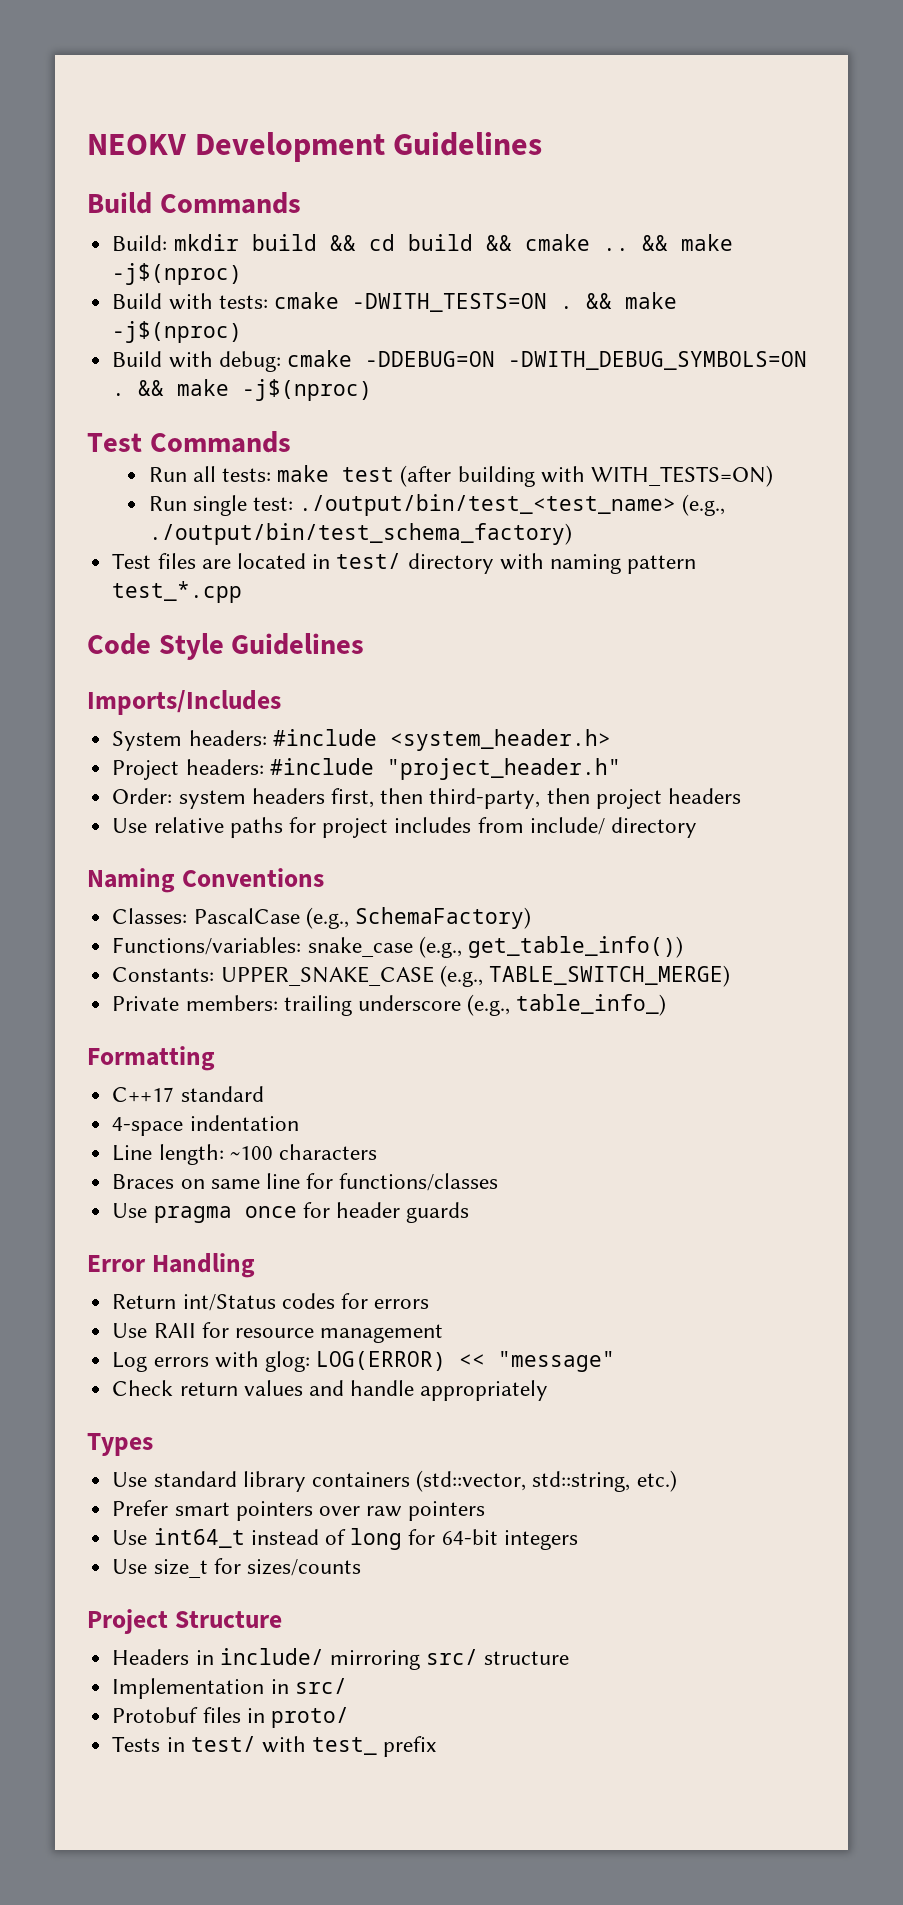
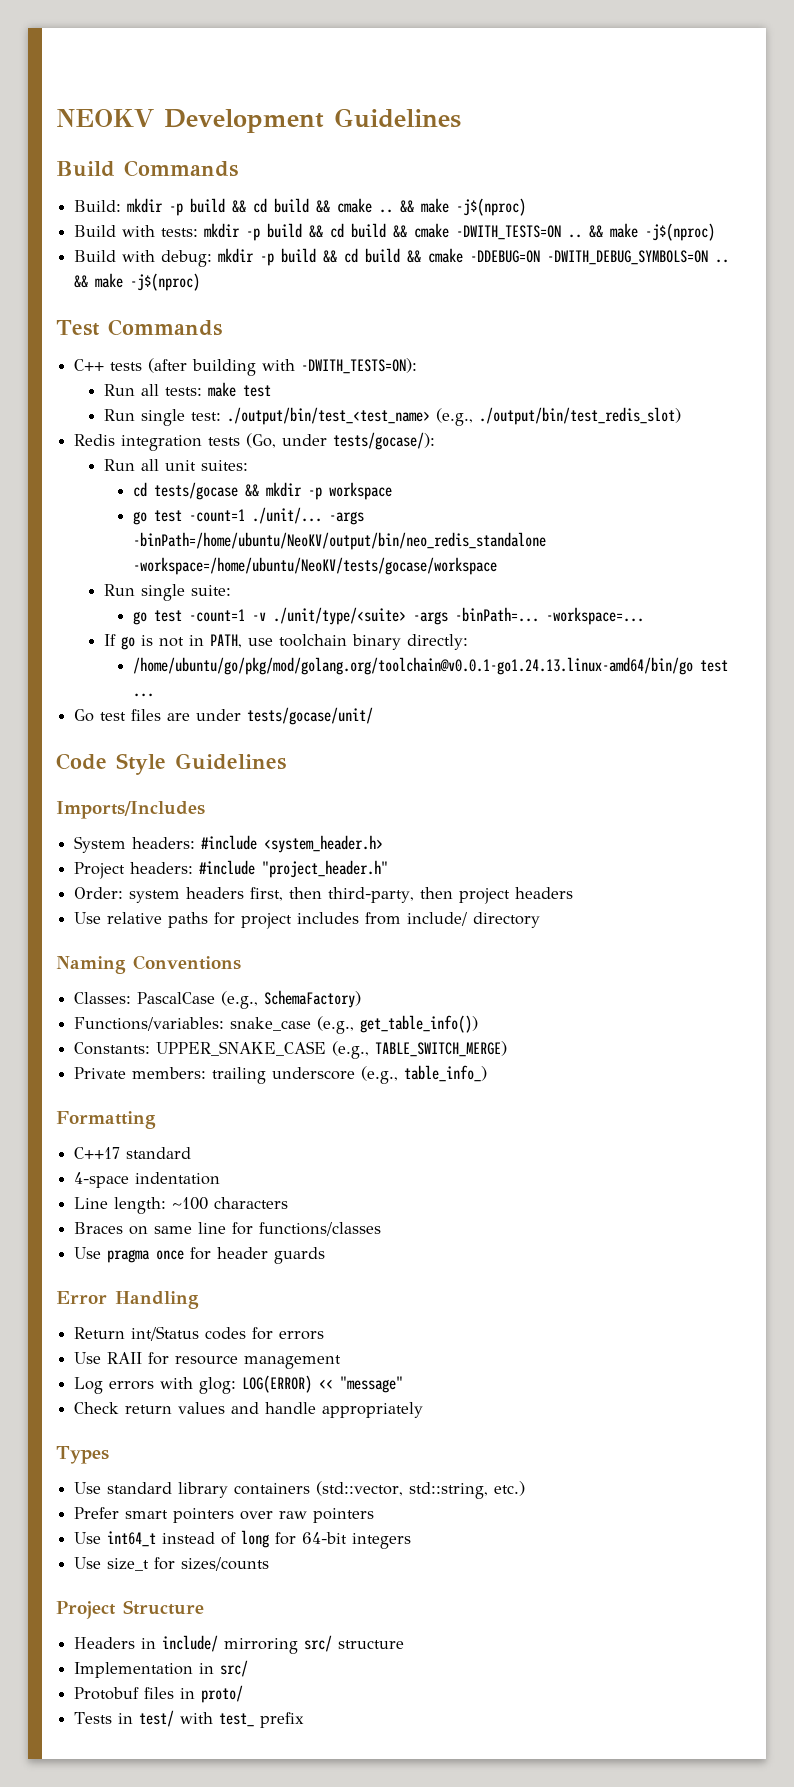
(239, 242) none -> [169,203,184,216] -p
(268, 302) none -> [204,223,408,241] mkdir -p build && cd build &&
[559,306,573,309] . -> [568,234,583,238] ..
(281, 361) none -> [218,248,422,266] mkdir -p build && cd build &&
[112,393,126,396] . -> [715,259,730,263] ..
(291, 442) none -> [74,358,418,376] // C++ tests (after building with -DWITH_TESTS=ON):
[400,465,774,487] (after building with WITH_TESTS=ON) -> (271, 391) none
[148,523,572,545] [112,553,697,574] [112,581,243,603] ./output/bin/test_schema_factory) // Test files are located in test/ directory with naming pattern test_*.cpp -> [478,407,681,425] [74,432,436,451] [103,459,248,471] [132,482,392,500] [132,507,364,525] [132,532,546,550] [132,557,497,575] [103,584,231,601] [132,607,644,625] [103,634,468,650] [132,657,728,675] [132,693,154,697] [74,707,374,725] ./output/bin/test_redis_slot) // Redis integration tests (Go, under tests/gocase/): // Run all unit suites: // cd tests/gocase && mkdir -p workspace // go test -count=1 ./unit/... -args -binPath=/home/ubuntu/NeoKV/output/bin/neo_redis_standalone -workspace=/home/ubuntu/NeoKV/tests/gocase/workspace // Run single suite: // go test -count=1 -v ./unit/type/<suite> -args -binPath=... -workspace=... // If go is not in PATH, use toolchain binary directly: // /home/ubuntu/go/pkg/mod/golang.org/toolchain@v0.0.1-go1.24.13.linux-amd64/bin/go test ... // Go test files are under tests/gocase/unit/

